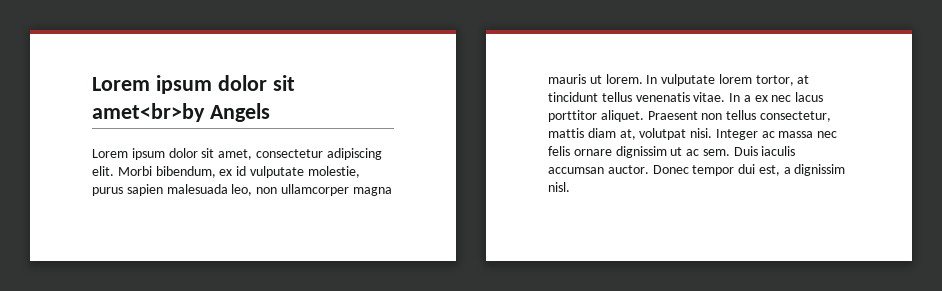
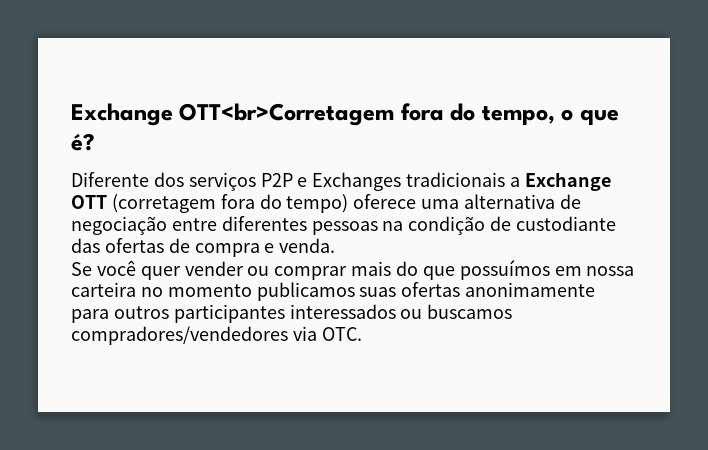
[92,75,295,94] [92,103,270,122] [92,148,382,160] [92,166,360,178] [92,184,392,196] [548,74,810,86] [548,92,824,102] [548,110,831,122] [548,128,838,140] [548,146,796,158] [548,164,846,176] [548,182,570,192] Lorem ipsum dolor sit amet<br>by Angels // Lorem ipsum dolor sit amet, consectetur adipiscing elit. Morbi bibendum, ex id vulputate molestie, purus sapien malesuada leo, non ullamcorper magna mauris ut lorem. In vulputate lorem tortor, at tincidunt tellus venenatis vitae. In a ex nec lacus porttitor aliquet. Praesent non tellus consectetur, mattis diam at, volutpat nisi. Integer ac massa nec felis ornare dignissim ut ac sem. Duis iaculis accumsan auctor. Donec tempor dui est, a dignissim nisl. -> [71,103,619,126] [71,133,95,151] [71,172,611,191] [71,194,581,213] [71,216,617,235] [71,238,336,257] [71,260,635,280] [71,282,596,301] [71,304,513,323] [71,326,362,345] Exchange OTT<br>Corretagem fora do tempo, o que é? // Diferente dos serviços P2P e Exchanges tradicionais a Exchange OTT (corretagem fora do tempo) oferece uma alternativa de negociação entre diferentes pessoas na condição de custodiante das ofertas de compra e venda. // Se você quer vender ou comprar mais do que possuímos em nossa carteira no momento publicamos suas ofertas anonimamente para outros participantes interessados ou buscamos compradores/vendedores via OTC.

